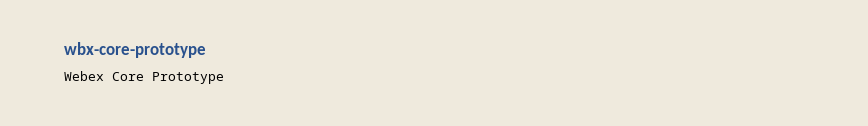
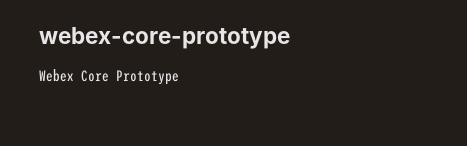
[64,42,206,58] wbx-core-prototype -> [39,27,290,49] webex-core-prototype

